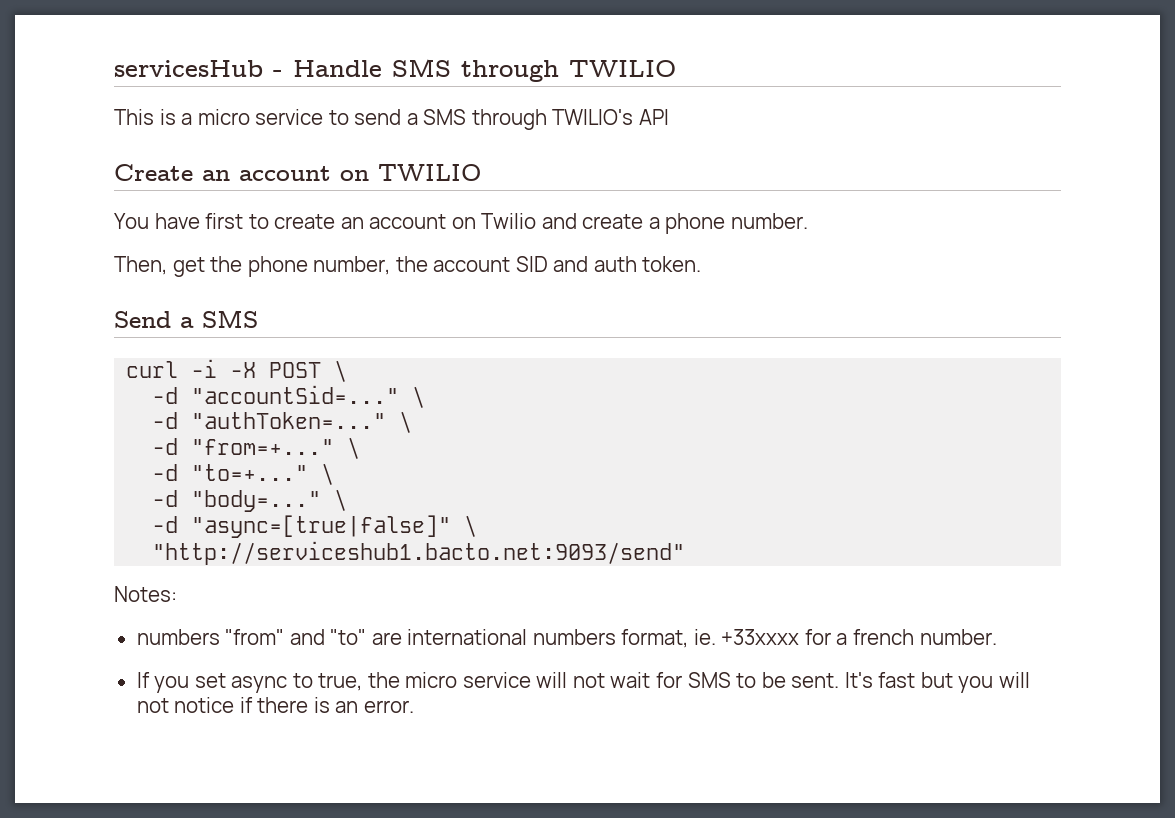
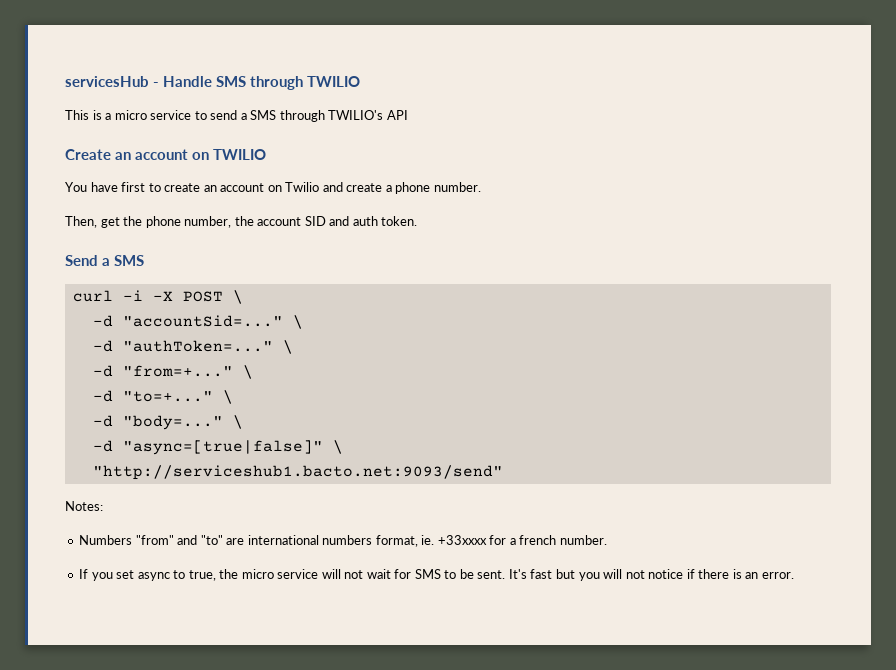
[136,629,220,645] numbers -> [79,535,133,545] Numbers

